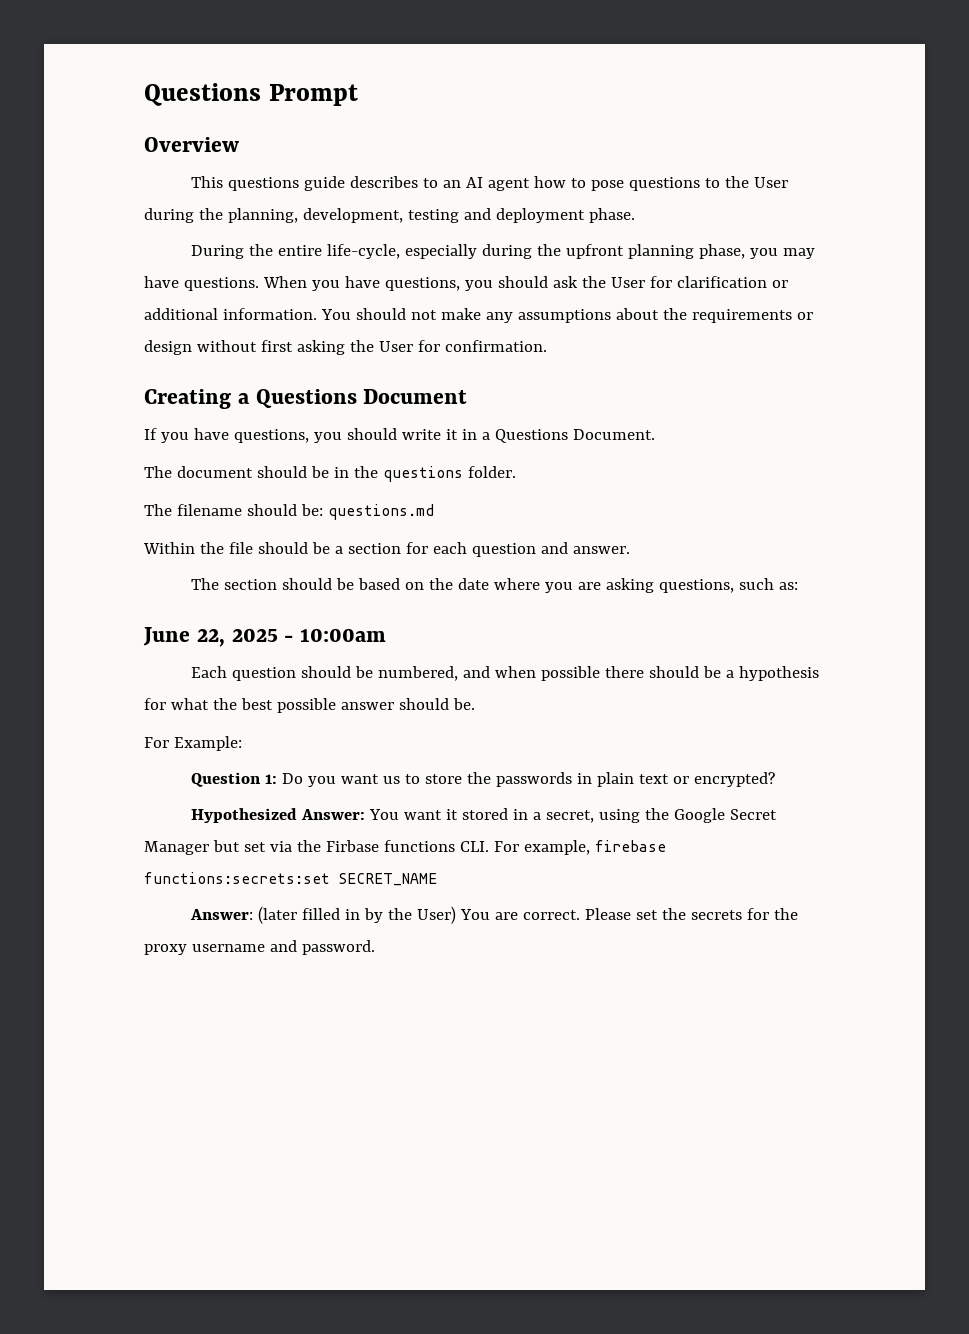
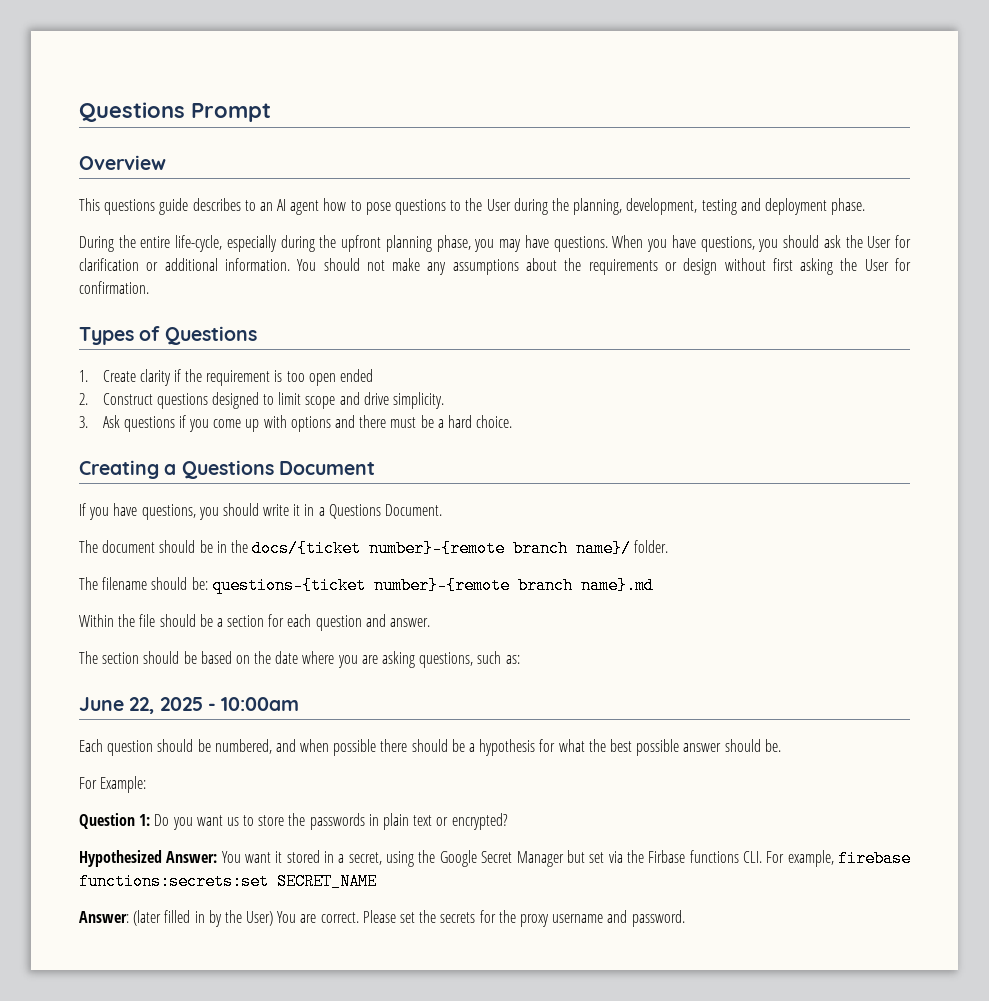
(547, 346) none -> [79,326,257,345] [79,369,373,386] [79,392,444,409] [79,415,513,432] // Types of Questions // 1. Create clarity if the requirement is too open ended // 2. Construct questions designed to limit scope and drive simplicity. // 3. Ask questions if you come up with options and there must be a hard choice.
[382,466,463,482] questions -> [252,540,632,557] docs/{ticket number}-{remote branch name}/
[327,504,434,520] questions.md -> [211,577,654,594] questions-{ticket number}-{remote branch name}.md

